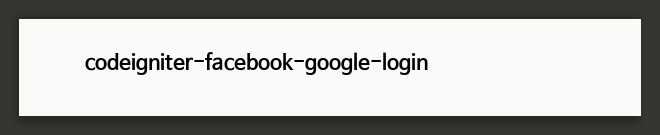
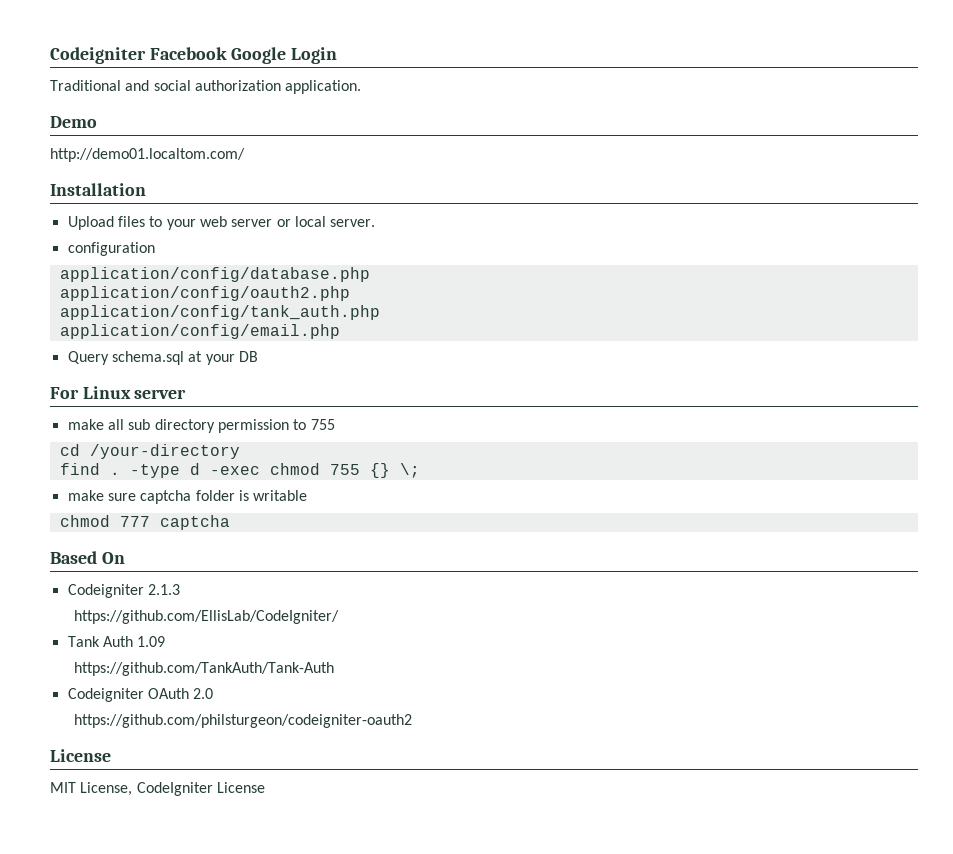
[85,52,428,75] codeigniter-facebook-google-login -> [50,47,338,64] [50,80,362,94] [50,116,97,128] [50,148,245,162] [50,183,146,196] [67,216,376,230] [67,242,155,256] [59,267,370,282] [59,286,350,301] [59,305,380,320] [59,324,340,339] [67,351,258,365] [50,386,187,399] [67,419,335,433] [59,444,240,459] [59,463,420,478] [67,490,308,504] [59,515,230,530] [50,551,125,564] [67,584,180,598] [73,610,339,624] [67,636,166,647] [73,662,334,676] [67,688,214,702] [73,714,412,728] [50,749,111,762] [50,782,265,796] Codeigniter Facebook Google Login // Traditional and social authorization application. // Demo // http://demo01.localtom.com/ // Installation // Upload files to your web server or local server. // configuration // application/config/database.php // application/config/oauth2.php // application/config/tank_auth.php // application/config/email.php // Query schema.sql at your DB // For Linux server // make all sub directory permission to 755 // cd /your-directory // find . -type d -exec chmod 755 {} \; // make sure captcha folder is writable // chmod 777 captcha // Based On // Codeigniter 2.1.3 // https://github.com/EllisLab/CodeIgniter/ // Tank Auth 1.09 // https://github.com/TankAuth/Tank-Auth // Codeigniter OAuth 2.0 // https://github.com/philsturgeon/codeigniter-oauth2 // License // MIT License, CodeIgniter License

